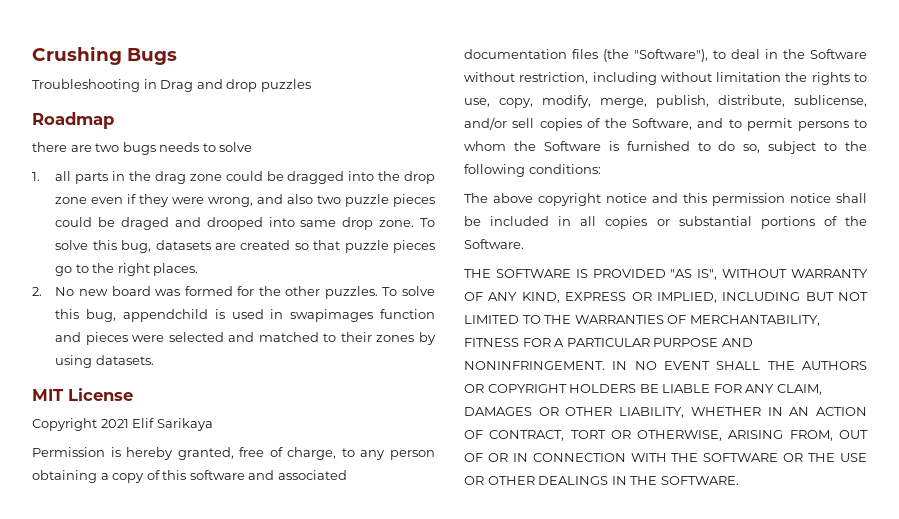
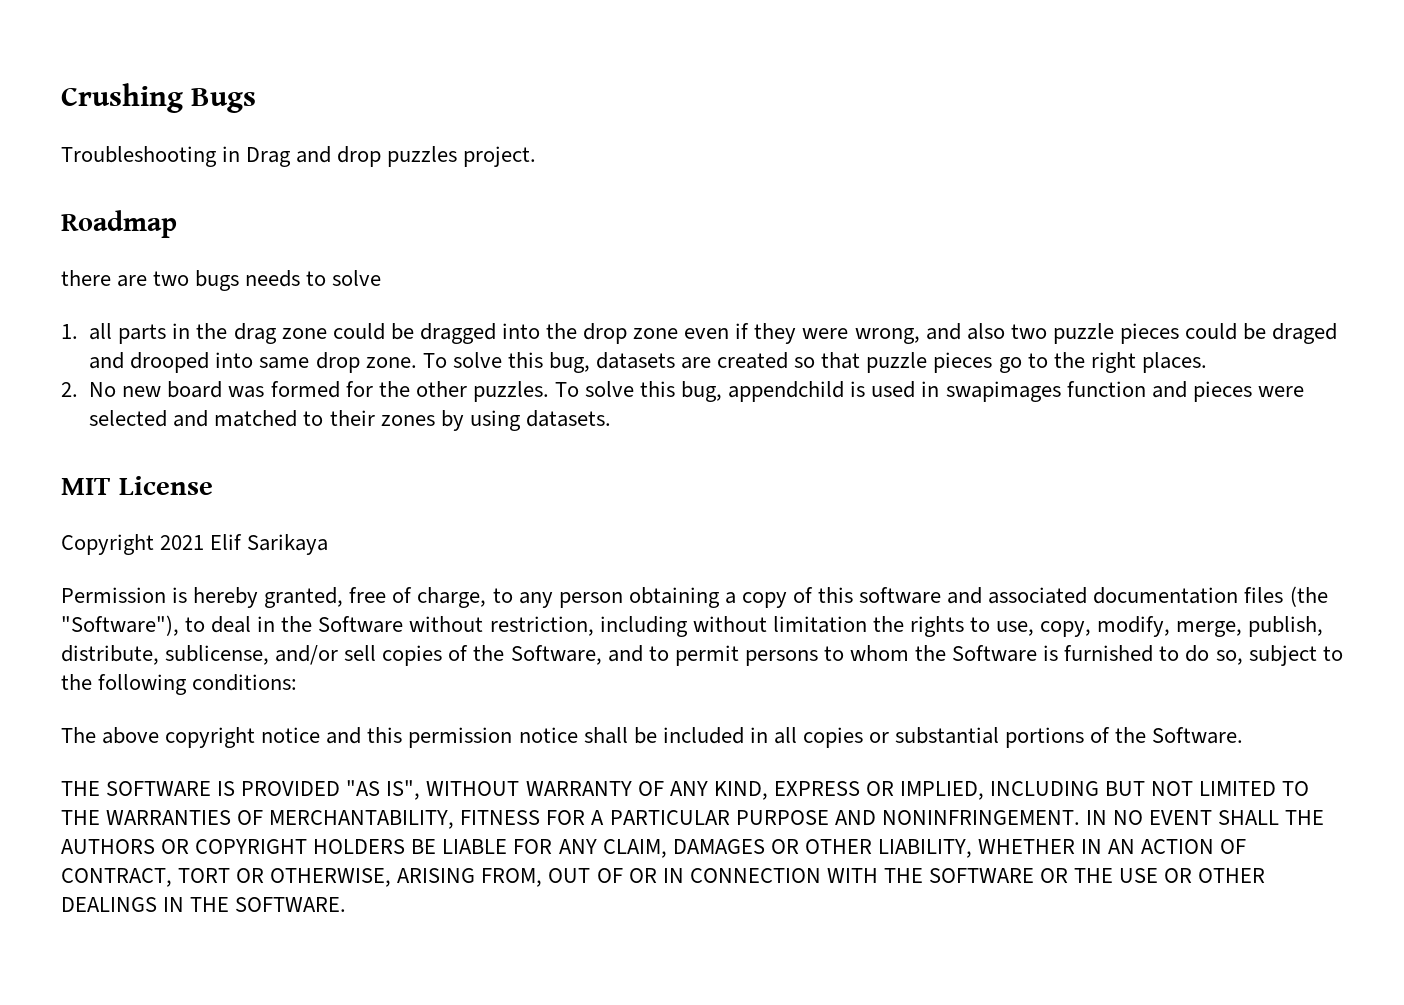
(311, 85) none -> [463,146,537,167] project.

